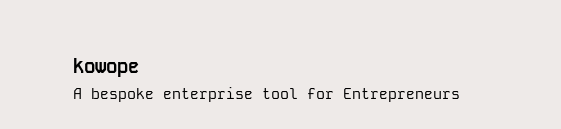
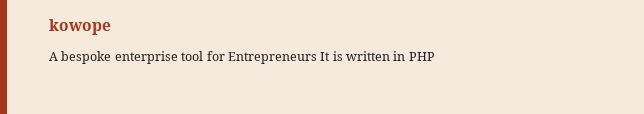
(460, 95) none -> [320,51,435,61] It is written in PHP

